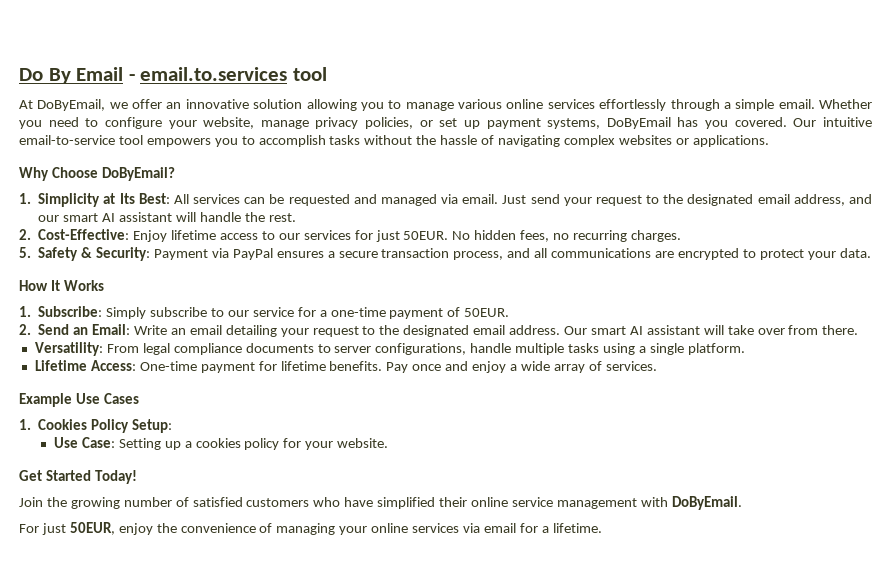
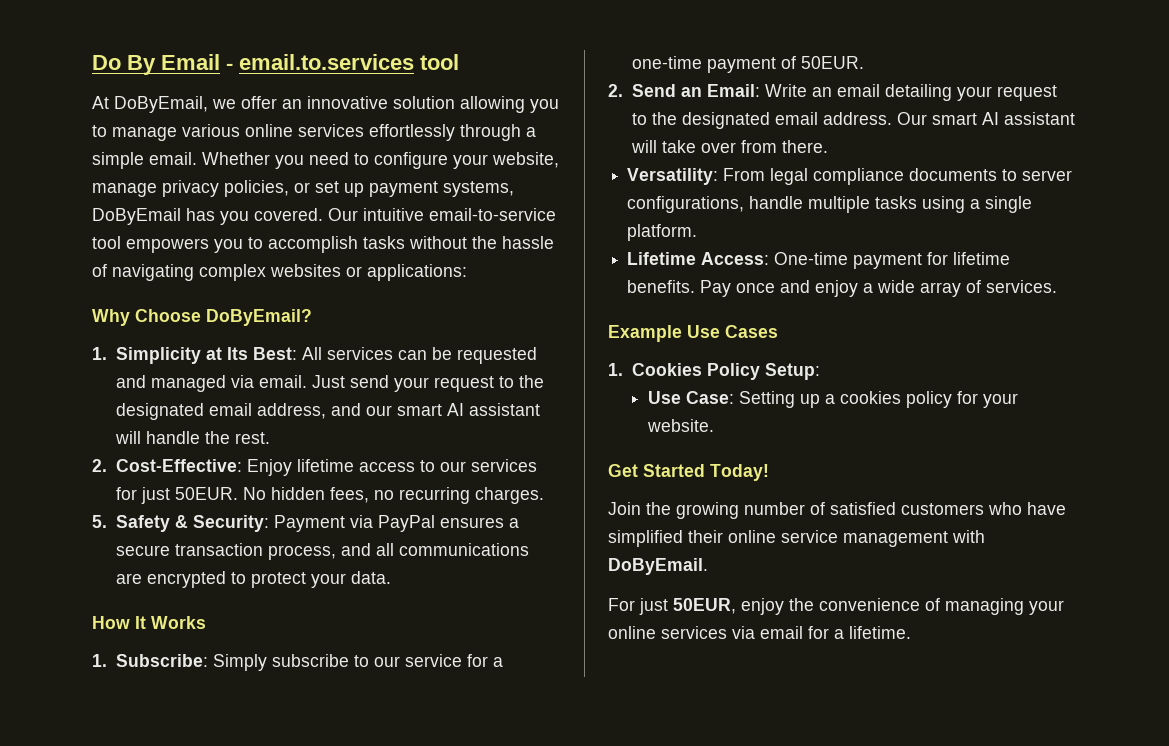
[692,135,769,147] applications. -> [367,264,467,281] applications:

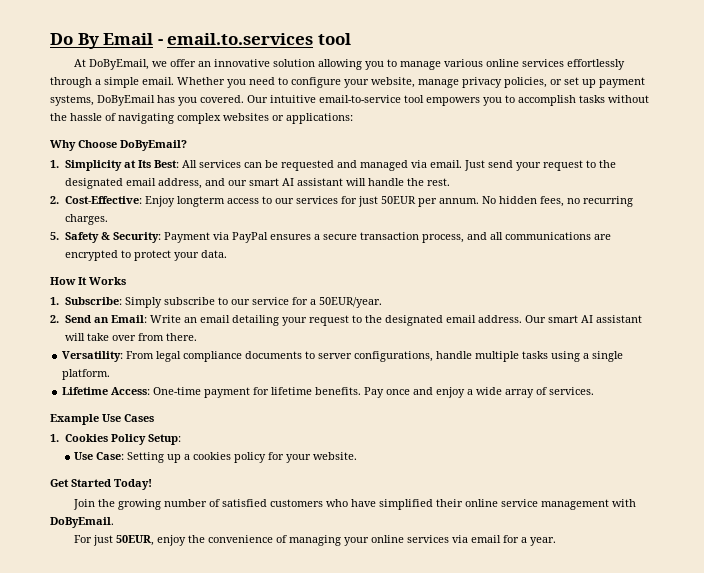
[296,459,354,472] lifetime -> [176,196,225,207] longterm
[174,487,238,500] 50EUR. -> [380,196,479,207] 50EUR per annum.
[631,56,864,73] one-time payment of 50EUR. -> [318,297,382,308] 50EUR/year.
[849,626,911,639] lifetime. -> [530,537,557,546] year.

